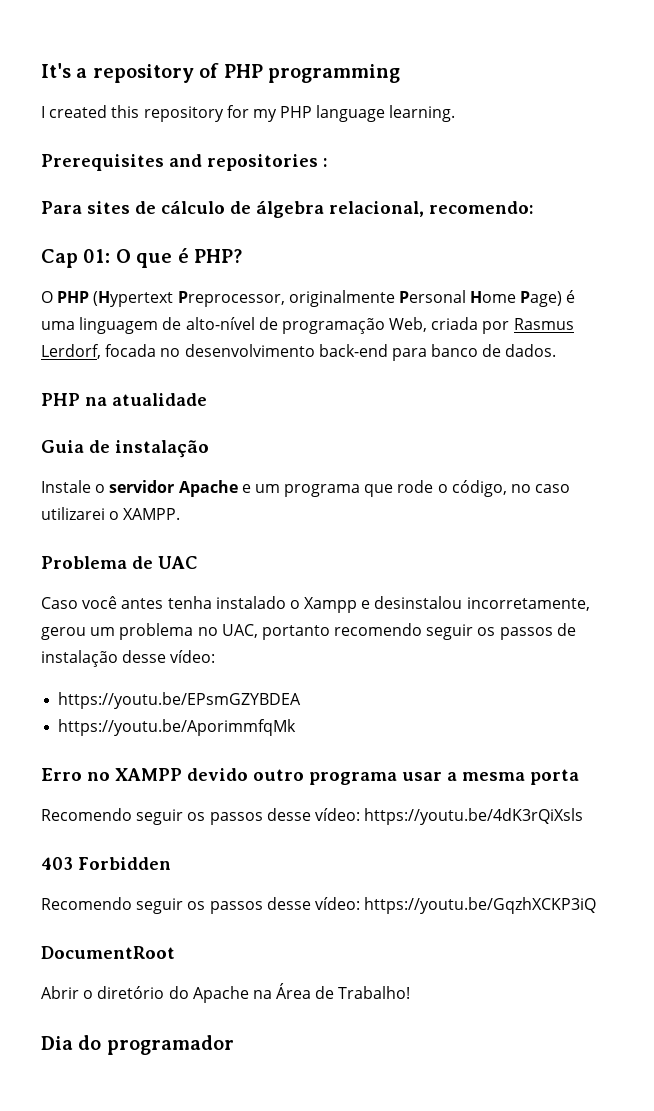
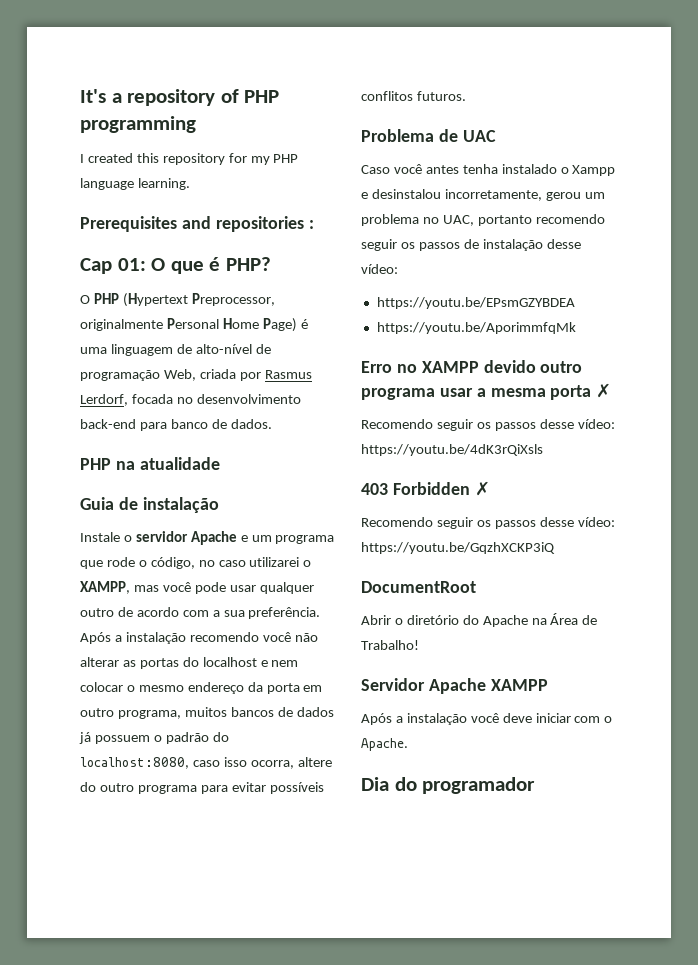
[41,200,534,218] // Para sites de cálculo de álgebra relacional, recomendo: -> (314, 224) none
[123,508,181,520] XAMPP. -> [80,581,314,594] [80,607,321,619] [80,632,318,644] [80,657,299,669] [80,682,323,694] [80,707,334,719] [79,732,229,744] [80,757,332,769] [80,782,324,794] [361,91,466,101] XAMPP, mas você pode usar qualquer outro de acordo com a sua preferência. Após a instalação recomendo você não alterar as portas do localhost e nem colocar o mesmo endereço da porta em outro programa, muitos bancos de dados já possuem o padrão do localhost:8080, caso isso ocorra, altere do outro programa para evitar possíveis conflitos futuros.
(579, 777) none -> [596,383,612,398] ✗
(171, 863) none -> [474,481,490,496] ✗
(411, 992) none -> [361,678,548,694] [361,713,613,725] [361,738,408,751] // Servidor Apache XAMPP // Após a instalação você deve iniciar com o Apache.

